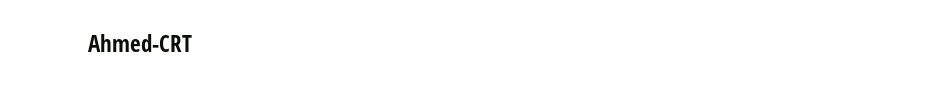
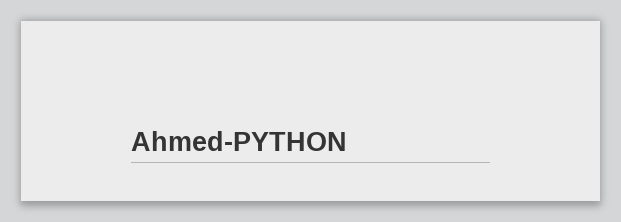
[88,34,192,52] Ahmed-CRT -> [131,131,347,151] Ahmed-PYTHON

